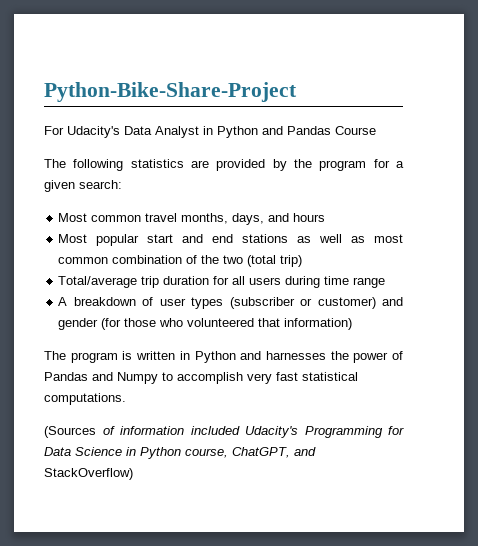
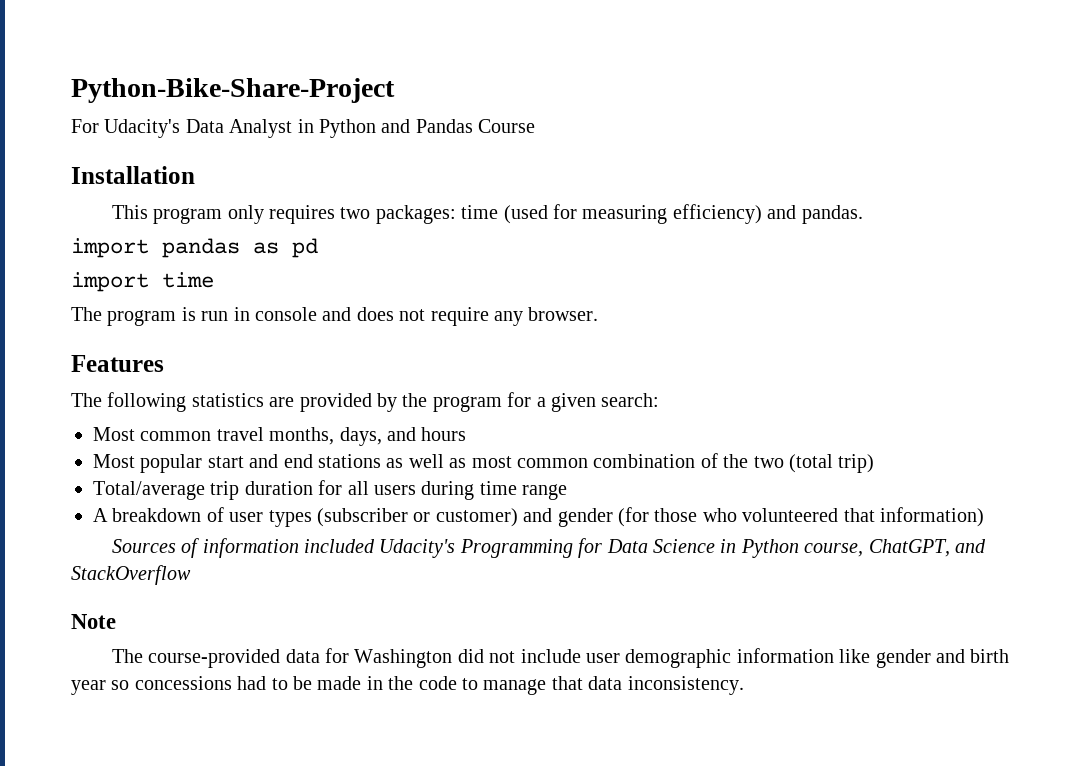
(376, 130) none -> [71,166,195,184] [111,204,863,224] [71,238,318,258] [71,272,214,292] [71,307,599,326] [71,355,164,372] // Installation // This program only requires two packages: time (used for measuring efficiency) and pandas. // import pandas as pd // import time // The program is run in console and does not require any browser. // Features
[44,351,403,363] [44,372,358,384] [44,393,126,405] [44,426,96,438] The program is written in Python and harnesses the power of Pandas and Numpy to accomplish very fast statistical computations. // (Sources -> [111,539,176,553] Sources
[44,468,133,480] StackOverflow) -> [71,565,191,585] [71,614,116,629] [111,648,1010,668] [71,676,744,695] StackOverflow // Note // The course-provided data for Washington did not include user demographic information like gender and birth year so concessions had to be made in the code to manage that data inconsistency.

